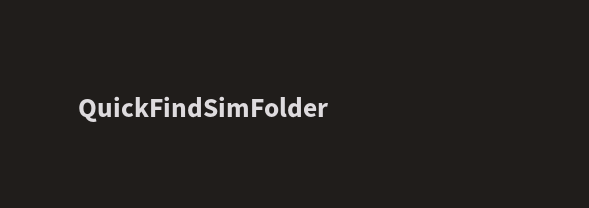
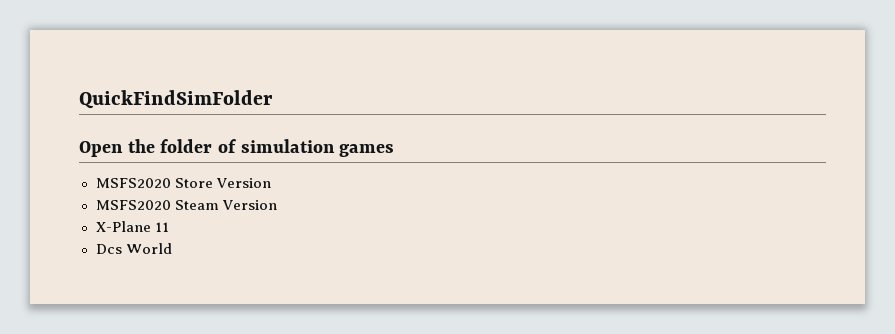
(328, 109) none -> [79,139,395,157] [95,178,271,188] [95,200,277,210] [95,221,169,232] [95,243,172,254] // Open the folder of simulation games // MSFS2020 Store Version // MSFS2020 Steam Version // X-Plane 11 // Dcs World

